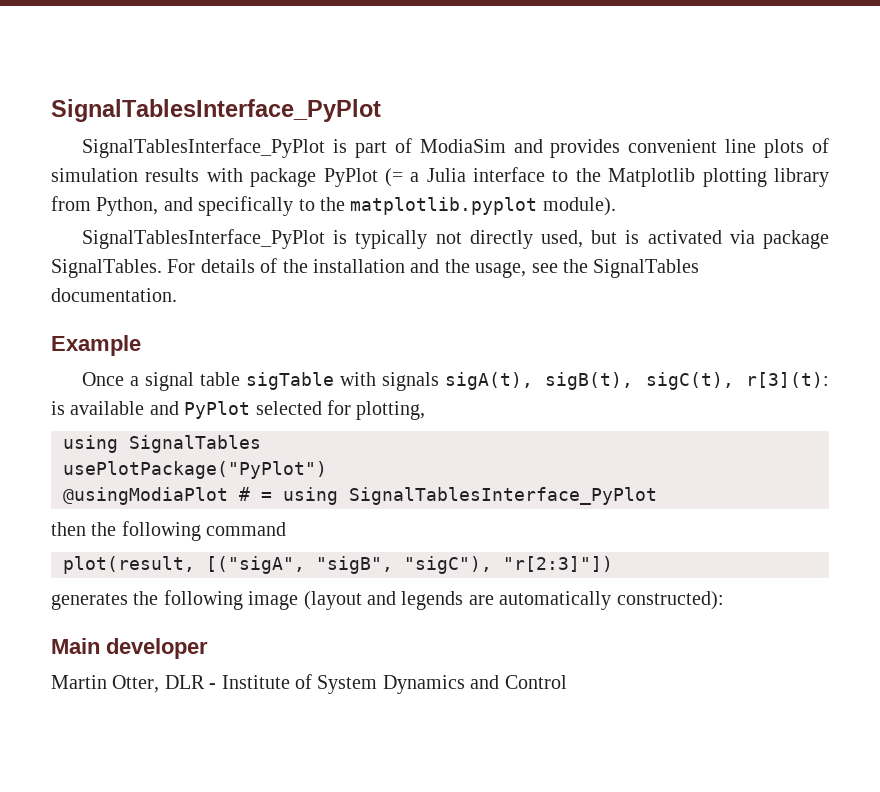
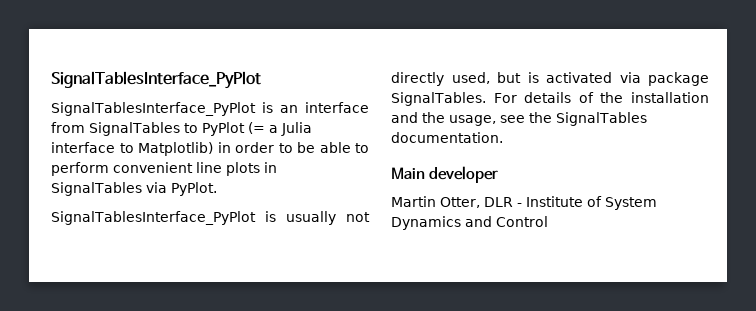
[354,138,830,158] [51,168,317,187] part of ModiaSim and provides convenient line plots of simulation results with package -> [279,102,369,113] [51,122,198,136] an interface from SignalTables to
[575,168,829,187] [51,196,616,216] [81,229,428,249] the Matplotlib plotting library from Python, and specifically to the matplotlib.pyplot module). // SignalTablesInterface_PyPlot is typically -> [138,142,369,156] [51,162,277,176] [51,182,217,196] [51,211,336,225] Matplotlib) in order to be able to perform convenient line plots in SignalTables via PyPlot. // SignalTablesInterface_PyPlot is usually
[51,335,141,356] [81,372,830,391] [51,400,426,420] [63,435,261,453] [63,461,327,479] [63,487,657,505] [51,521,287,541] [63,556,613,574] [51,590,724,610] // Example // Once a signal table sigTable with signals sigA(t), sigB(t), sigC(t), r[3](t): is available and PyPlot selected for plotting, // using SignalTables // usePlotPackage("PyPlot") // @usingModiaPlot # = using SignalTablesInterface_PyPlot // then the following command // plot(result, [("sigA", "sigB", "sigC"), "r[2:3]"]) // generates the following image (layout and legends are automatically constructed): -> (503, 137) none

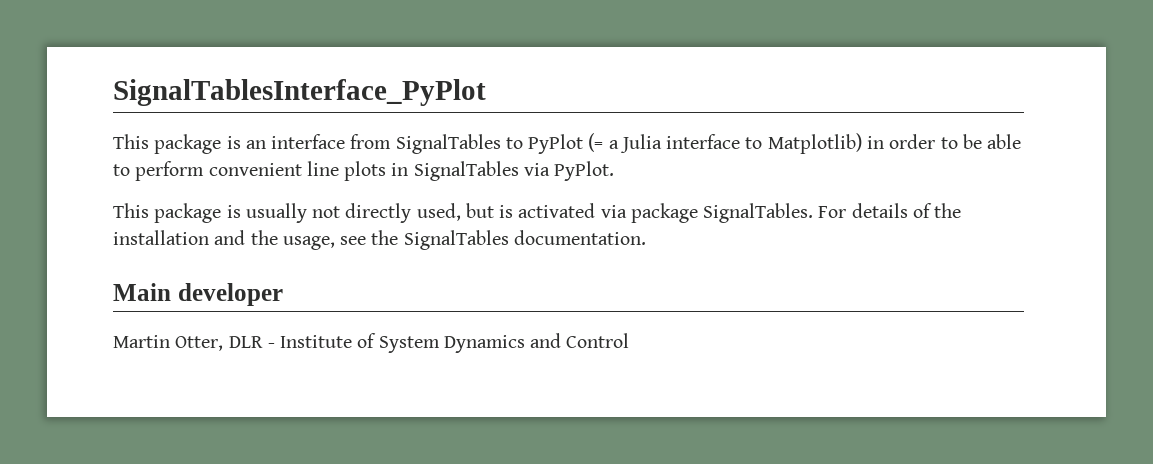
[51,102,256,116] SignalTablesInterface_PyPlot -> [113,134,222,154] This package
[51,211,256,225] SignalTablesInterface_PyPlot -> [113,203,222,223] This package

